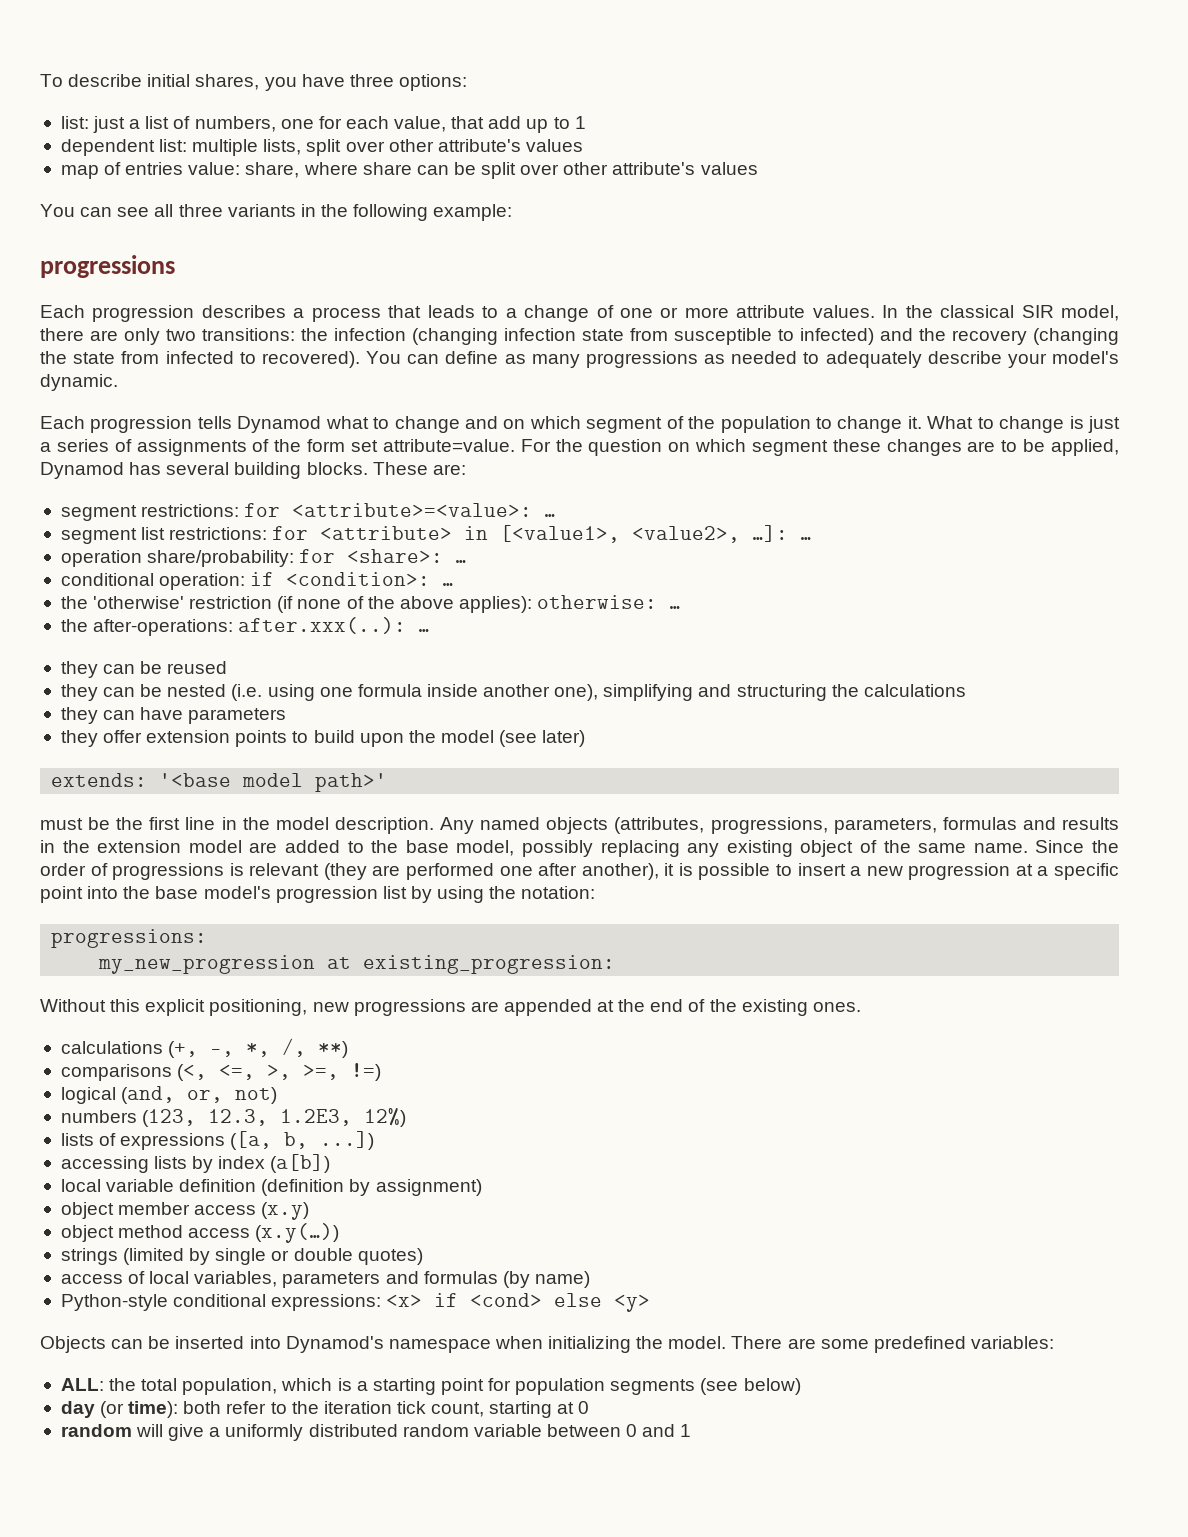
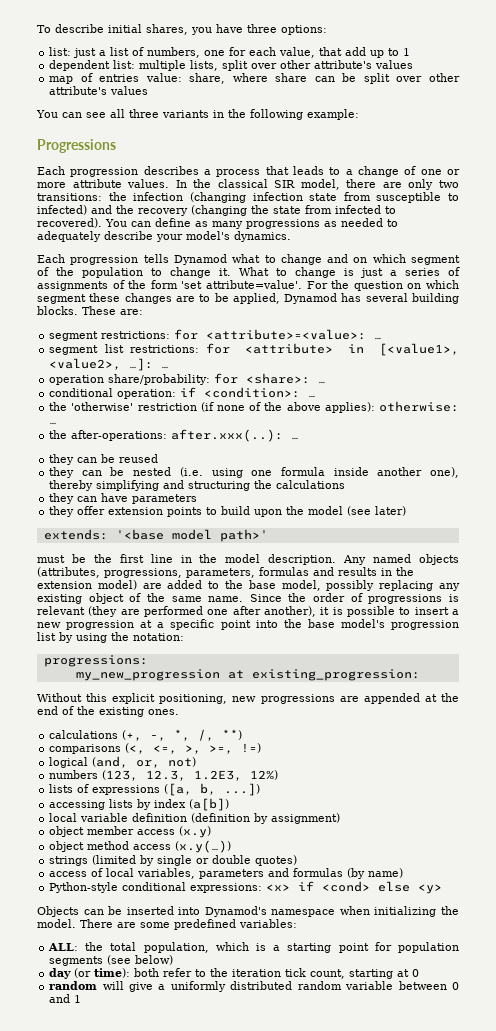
[40,255,175,278] progressions -> [37,139,116,153] Progressions
[40,374,118,391] dynamic. -> [234,231,291,242] dynamics.
[350,439,515,452] set attribute=value. -> [181,280,302,289] 'set attribute=value'.
(599, 692) none -> [49,480,94,491] thereby
[188,840,242,853] model -> [97,580,137,590] model)

